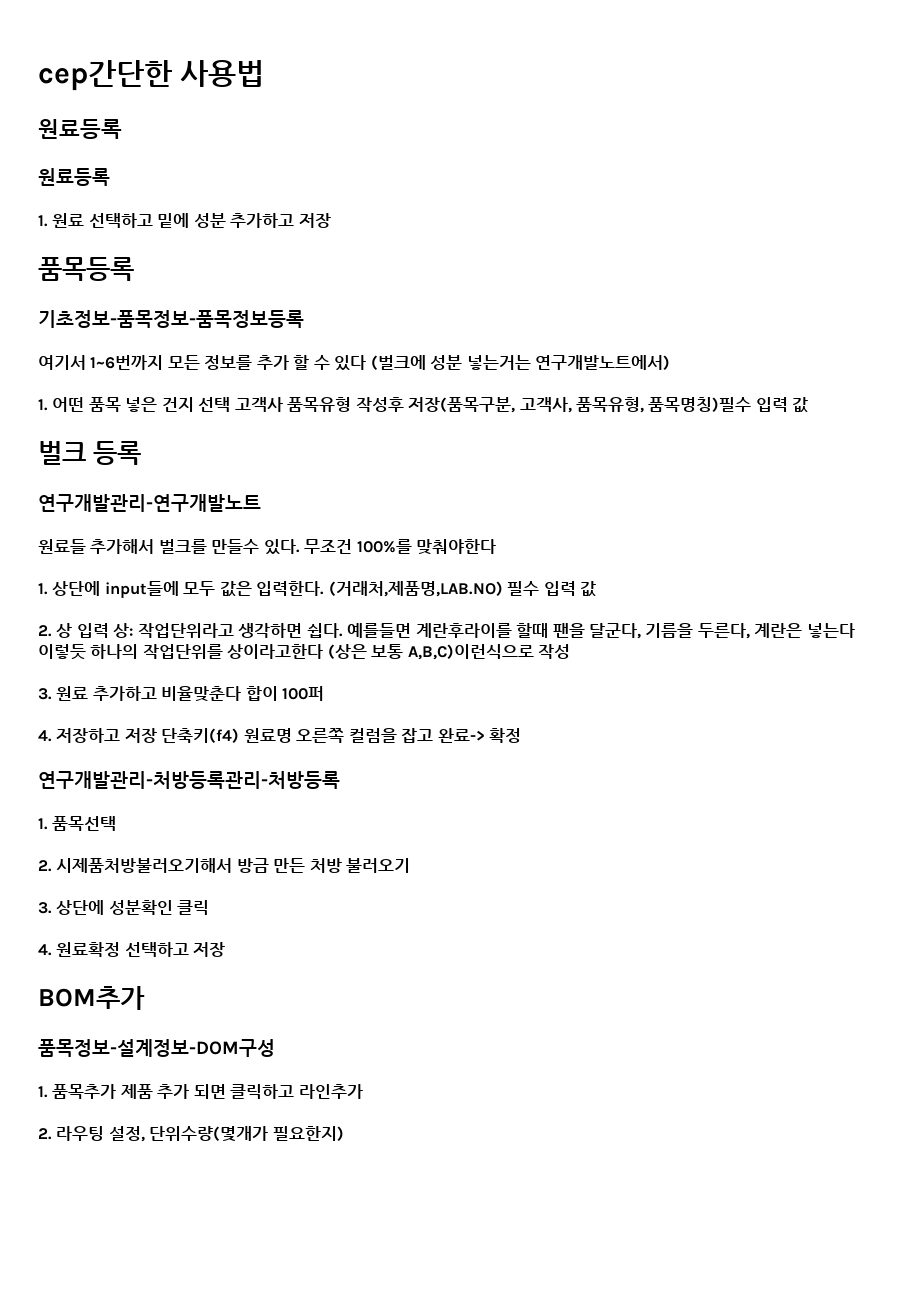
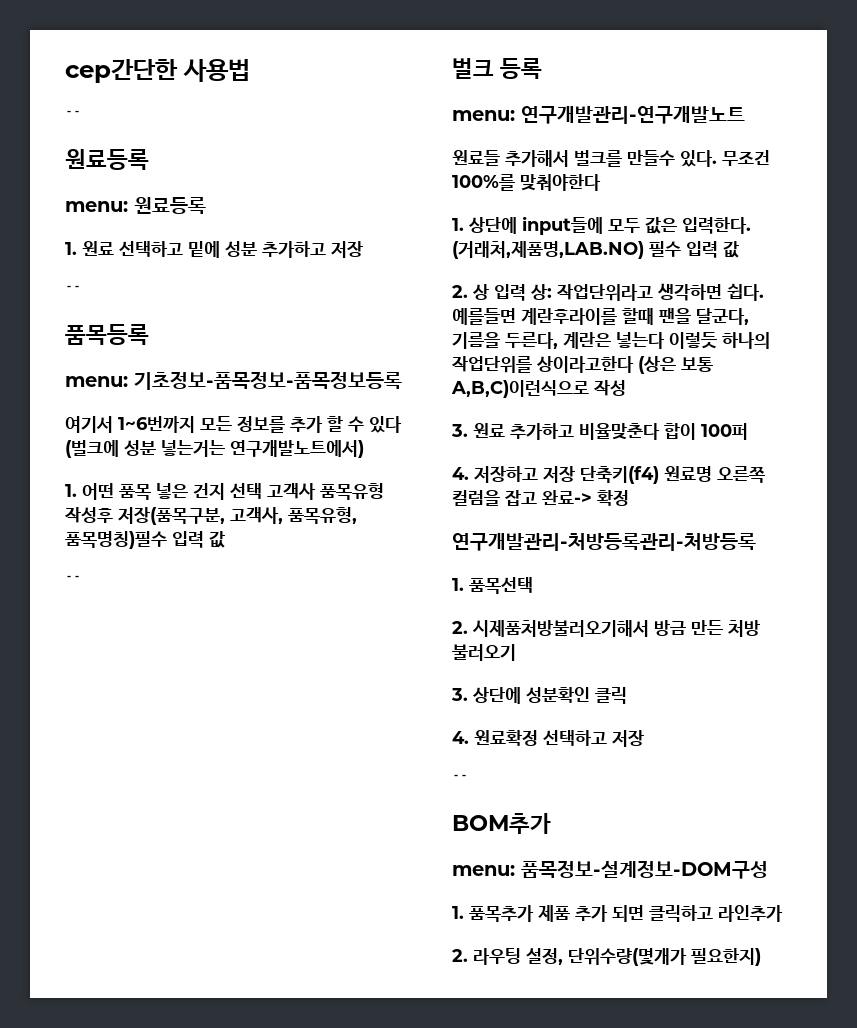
[38,119,122,139] // 원료등록 // -> [65,110,81,117] [65,149,149,170] [65,201,128,212] // -- // 원료등록 // menu:
(331, 220) none -> [65,285,81,292] // --
(134, 269) none -> [65,376,128,387] menu:
(809, 405) none -> [65,575,81,582] // --
(142, 453) none -> [452,110,515,121] menu:
(226, 949) none -> [452,774,468,781] // --
(145, 998) none -> [452,865,515,876] menu:

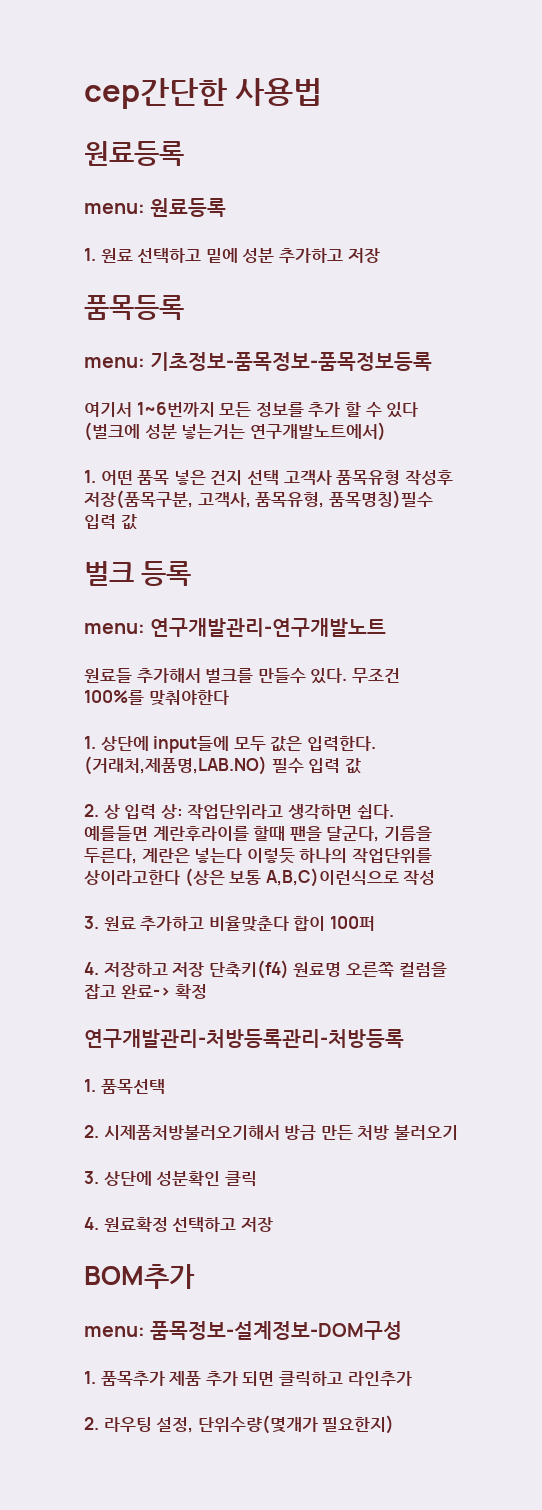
[65,110,81,117] // -- -> (323, 92) none
[65,285,81,292] // -- -> (380, 255) none
[65,575,81,582] // -- -> (137, 522) none
[452,774,468,781] // -- -> (273, 1224) none

